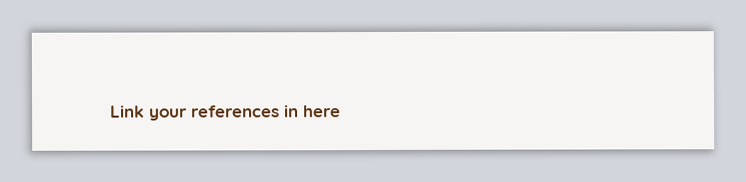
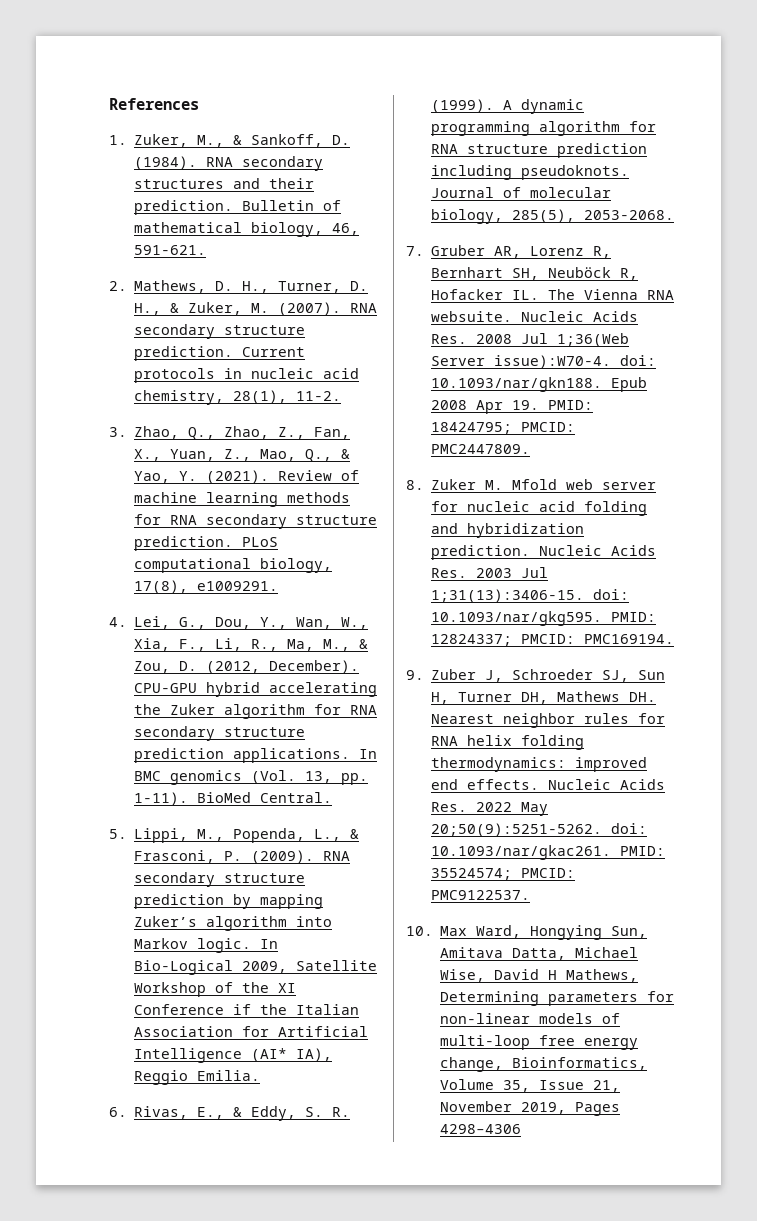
[110,105,341,121] Link your references in here -> [109,98,199,110] [109,134,351,147] [134,156,324,171] [134,178,315,189] [134,200,342,215] [134,222,360,237] [134,245,207,255] [109,280,369,293] [134,302,378,316] [134,324,306,339] [134,346,306,361] [134,368,360,383] [134,390,342,405] [109,426,351,440] [134,449,351,462] [134,470,360,484] [134,492,351,507] [134,514,378,529] [134,536,279,551] [134,558,333,573] [134,580,279,594] [109,616,369,629] [134,638,369,651] [134,660,360,674] [134,682,378,697] [134,704,378,719] [134,726,306,741] [134,748,378,763] [134,770,369,785] [134,792,333,805] [109,828,360,843] [134,850,351,864] [134,872,306,887] [134,894,324,909] [134,916,333,931] [134,938,279,953] [134,960,378,975] [134,982,297,997] [134,1004,360,1015] [134,1026,369,1037] [134,1048,333,1063] [134,1070,261,1085] [109,1106,351,1121] [431,99,585,114] [431,121,657,136] [431,143,648,158] [431,165,630,180] [431,187,612,198] [431,209,675,224] [406,245,612,258] [431,267,639,280] [431,289,675,300] [431,311,639,322] [431,333,630,347] [431,355,657,368] [431,377,648,392] [431,400,594,414] [431,422,576,434] [431,444,531,454] [406,479,657,490] [431,501,648,516] [431,523,585,538] [431,545,657,560] [431,567,549,578] [431,589,630,603] [431,611,657,626] [431,634,675,646] [406,669,666,682] [431,691,657,704] [431,713,666,728] [431,735,585,750] [431,757,648,772] [431,779,666,790] [431,802,549,816] [431,823,648,837] [431,845,666,860] [431,868,576,880] [431,890,531,900] [406,925,648,940] [440,947,639,960] [440,969,639,982] [440,991,675,1006] [440,1013,621,1024] [440,1035,639,1050] [440,1057,648,1072] [440,1079,621,1092] [440,1101,621,1116] [440,1124,522,1134] References // 1. Zuker, M., & Sankoff, D. (1984). RNA secondary structures and their prediction. Bulletin of mathematical biology, 46, 591-621. // 2. Mathews, D. H., Turner, D. H., & Zuker, M. (2007). RNA secondary structure prediction. Current protocols in nucleic acid chemistry, 28(1), 11-2. // 3. Zhao, Q., Zhao, Z., Fan, X., Yuan, Z., Mao, Q., & Yao, Y. (2021). Review of machine learning methods for RNA secondary structure prediction. PLoS computational biology, 17(8), e1009291. // 4. Lei, G., Dou, Y., Wan, W., Xia, F., Li, R., Ma, M., & Zou, D. (2012, December). CPU-GPU hybrid accelerating the Zuker algorithm for RNA secondary structure prediction applications. In BMC genomics (Vol. 13, pp. 1-11). BioMed Central. // 5. Lippi, M., Popenda, L., & Frasconi, P. (2009). RNA secondary structure prediction by mapping Zuker’s algorithm into Markov logic. In Bio-Logical 2009, Satellite Workshop of the XI Conference if the Italian Association for Artificial Intelligence (AI* IA), Reggio Emilia. // 6. Rivas, E., & Eddy, S. R. (1999). A dynamic programming algorithm for RNA structure prediction including pseudoknots. Journal of molecular biology, 285(5), 2053-2068. // 7. Gruber AR, Lorenz R, Bernhart SH, Neuböck R, Hofacker IL. The Vienna RNA websuite. Nucleic Acids Res. 2008 Jul 1;36(Web Server issue):W70-4. doi: 10.1093/nar/gkn188. Epub 2008 Apr 19. PMID: 18424795; PMCID: PMC2447809. // 8. Zuker M. Mfold web server for nucleic acid folding and hybridization prediction. Nucleic Acids Res. 2003 Jul 1;31(13):3406-15. doi: 10.1093/nar/gkg595. PMID: 12824337; PMCID: PMC169194. // 9. Zuber J, Schroeder SJ, Sun H, Turner DH, Mathews DH. Nearest neighbor rules for RNA helix folding thermodynamics: improved end effects. Nucleic Acids Res. 2022 May 20;50(9):5251-5262. doi: 10.1093/nar/gkac261. PMID: 35524574; PMCID: PMC9122537. // 10. Max Ward, Hongying Sun, Amitava Datta, Michael Wise, David H Mathews, Determining parameters for non-linear models of multi-loop free energy change, Bioinformatics, Volume 35, Issue 21, November 2019, Pages 4298–4306

